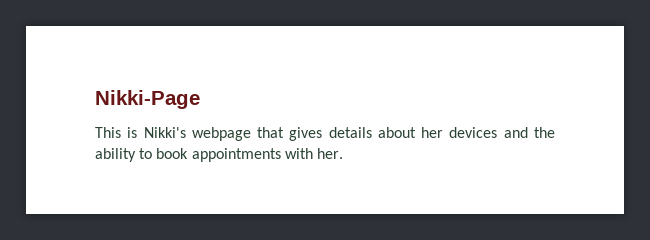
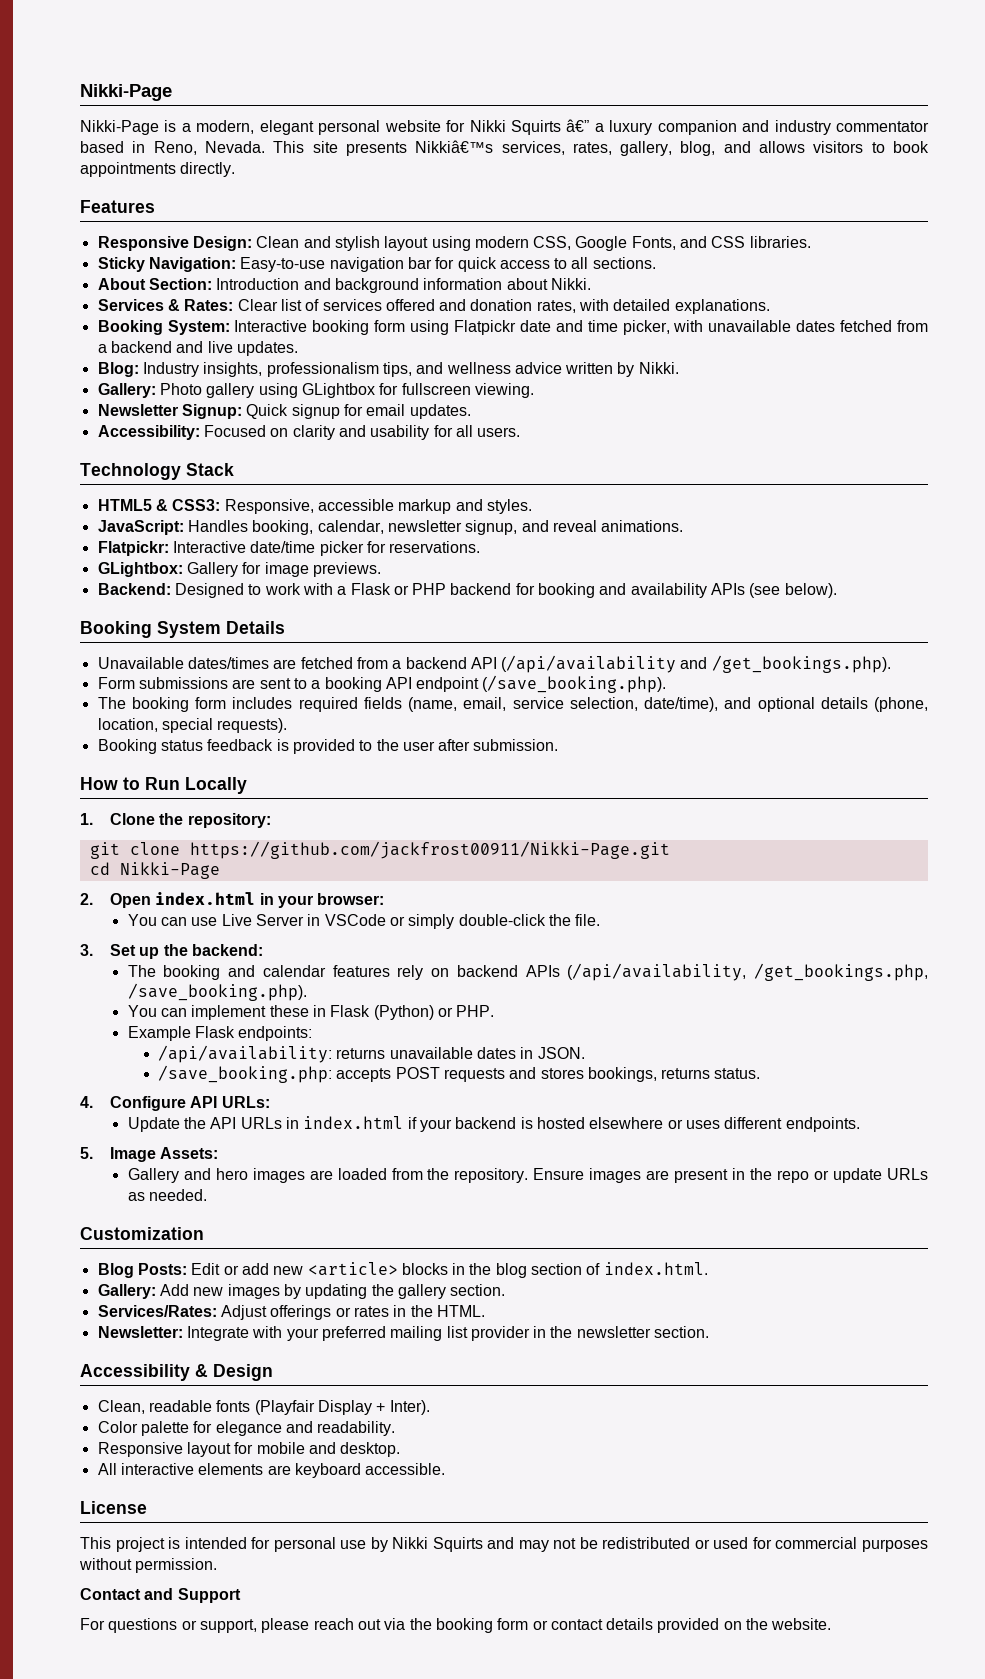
[95,90,200,109] [95,127,555,141] [95,148,343,162] Nikki-Page // This is Nikki's webpage that gives details about her devices and the ability to book appointments with her. -> [80,84,172,101] [80,119,929,135] [80,140,929,156] [80,162,236,177] [80,200,155,213] [97,236,811,251] [97,257,656,272] [97,278,591,293] [97,299,770,314] [97,320,928,335] [97,341,298,356] [97,362,679,377] [97,383,534,398] [97,404,471,419] [97,425,521,440] [80,463,234,480] [97,499,532,514] [97,520,684,535] [97,541,481,556] [97,562,381,577] [97,583,837,598] [80,621,285,638] [97,655,891,673] [97,675,667,693] [97,697,928,712] [97,718,288,733] [97,739,559,754] [80,777,247,794] [80,813,271,828] [89,841,670,859] [89,862,220,879] [80,892,385,908] [127,914,601,929] [80,944,264,959] [127,963,928,981] [127,983,307,1001] [127,1005,495,1020] [127,1026,313,1041] [157,1045,585,1063] [157,1065,761,1083] [80,1096,270,1111] [127,1116,860,1132] [80,1147,219,1162] [127,1168,929,1183] [127,1189,208,1201] [80,1227,204,1240] [97,1262,708,1278] [97,1284,506,1299] [97,1305,485,1320] [97,1326,710,1341] [80,1364,273,1381] [97,1400,430,1415] [97,1421,396,1436] [97,1442,401,1457] [97,1463,446,1478] [80,1501,147,1514] [80,1537,928,1552] [79,1558,218,1573] [80,1588,241,1603] [80,1618,832,1633] Nikki-Page // Nikki-Page is a modern, elegant personal website for Nikki Squirts â€” a luxury companion and industry commentator based in Reno, Nevada. This site presents Nikkiâ€™s services, rates, gallery, blog, and allows visitors to book appointments directly. // Features // Responsive Design: Clean and stylish layout using modern CSS, Google Fonts, and CSS libraries. // Sticky Navigation: Easy-to-use navigation bar for quick access to all sections. // About Section: Introduction and background information about Nikki. // Services & Rates: Clear list of services offered and donation rates, with detailed explanations. // Booking System: Interactive booking form using Flatpickr date and time picker, with unavailable dates fetched from a backend and live updates. // Blog: Industry insights, professionalism tips, and wellness advice written by Nikki. // Gallery: Photo gallery using GLightbox for fullscreen viewing. // Newsletter Signup: Quick signup for email updates. // Accessibility: Focused on clarity and usability for all users. // Technology Stack // HTML5 & CSS3: Responsive, accessible markup and styles. // JavaScript: Handles booking, calendar, newsletter signup, and reveal animations. // Flatpickr: Interactive date/time picker for reservations. // GLightbox: Gallery for image previews. // Backend: Designed to work with a Flask or PHP backend for booking and availability APIs (see below). // Booking System Details // Unavailable dates/times are fetched from a backend API (/api/availability and /get_bookings.php). // Form submissions are sent to a booking API endpoint (/save_booking.php). // The booking form includes required fields (name, email, service selection, date/time), and optional details (phone, location, special requests). // Booking status feedback is provided to the user after submission. // How to Run Locally // 1. Clone the repository: // git clone https://github.com/jackfrost00911/Nikki-Page.git // cd Nikki-Page // 2. Open index.html in your browser: // You can use Live Server in VSCode or simply double-click the file. // 3. Set up the backend: // The booking and calendar features rely on backend APIs (/api/availability, /get_bookings.php, /save_booking.php). // You can implement these in Flask (Python) or PHP. // Example Flask endpoints: // /api/availability: returns unavailable dates in JSON. // /save_booking.php: accepts POST requests and stores bookings, returns status. // 4. Configure API URLs: // Update the API URLs in index.html if your backend is hosted elsewhere or uses different endpoints. // 5. Image Assets: // Gallery and hero images are loaded from the repository. Ensure images are present in the repo or update URLs as needed. // Customization // Blog Posts: Edit or add new <article> blocks in the blog section of index.html. // Gallery: Add new images by updating the gallery section. // Services/Rates: Adjust offerings or rates in the HTML. // Newsletter: Integrate with your preferred mailing list provider in the newsletter section. // Accessibility & Design // Clean, readable fonts (Playfair Display + Inter). // Color palette for elegance and readability. // Responsive layout for mobile and desktop. // All interactive elements are keyboard accessible. // License // This project is intended for personal use by Nikki Squirts and may not be redistributed or used for commercial purposes without permission. // Contact and Support // For questions or support, please reach out via the booking form or contact details provided on the website.

